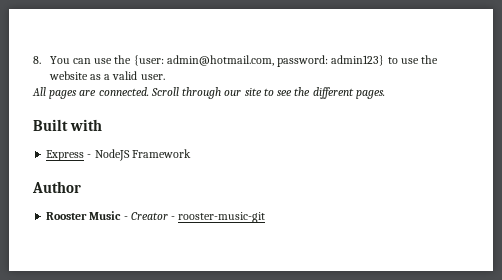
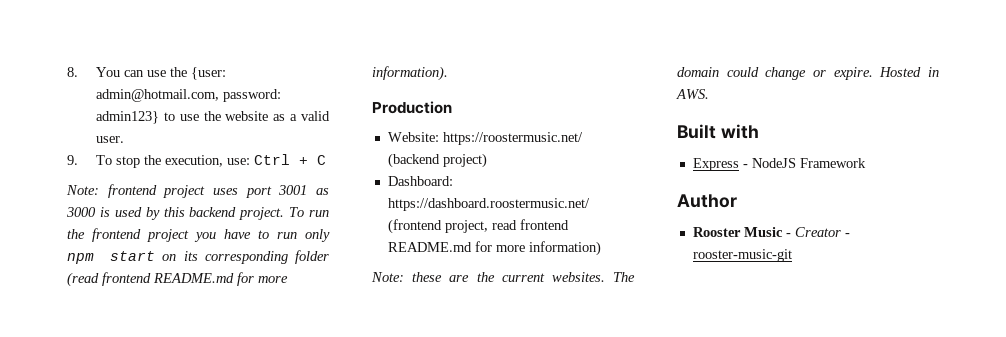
[32,87,385,99] All pages are connected. Scroll through our site to see the different pages. -> [67,154,326,168] [66,184,329,198] [66,207,329,220] [67,228,330,242] [67,250,329,264] [67,272,288,287] [372,66,448,81] [372,101,452,114] [387,132,583,145] [387,153,487,168] [387,176,453,186] [387,198,590,211] [387,219,569,234] [387,241,601,256] [371,272,635,282] [677,67,939,80] [676,89,709,99] 9. To stop the execution, use: Ctrl + C // Note: frontend project uses port 3001 as 3000 is used by this backend project. To run the frontend project you have to run only npm start on its corresponding folder (read frontend README.md for more information). // Production // Website: https://roostermusic.net/ (backend project) // Dashboard: https://dashboard.roostermusic.net/ (frontend project, read frontend README.md for more information) // Note: these are the current websites. The domain could change or expire. Hosted in AWS.

